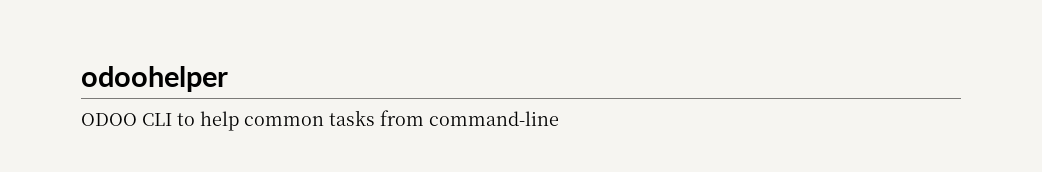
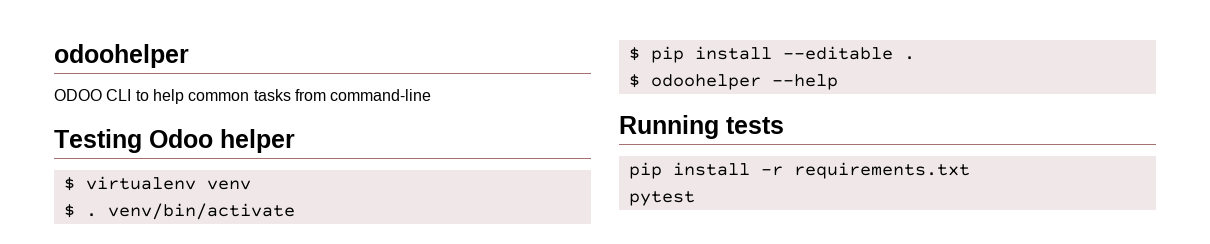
(559, 118) none -> [54,129,295,153] [63,176,251,191] [63,203,295,220] [628,46,915,63] [628,74,838,90] [619,115,784,139] [628,162,970,179] [628,191,695,206] // Testing Odoo helper // $ virtualenv venv // $ . venv/bin/activate // $ pip install --editable . // $ odoohelper --help // Running tests // pip install -r requirements.txt // pytest

